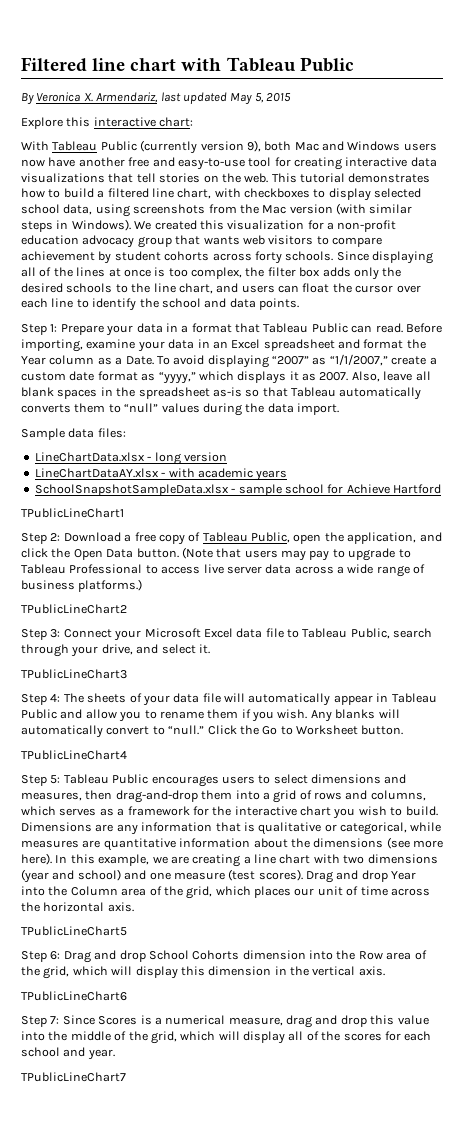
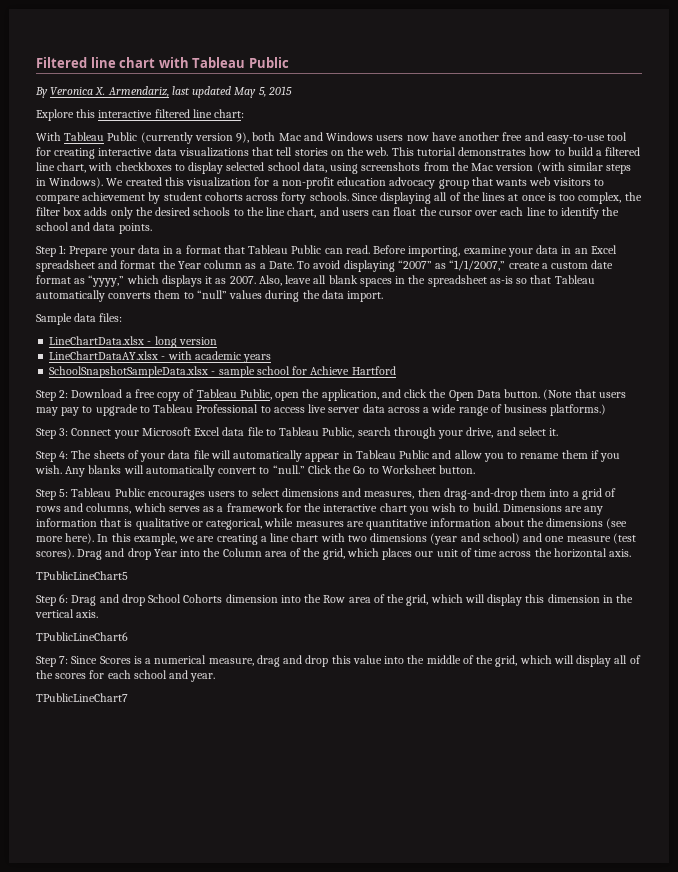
(156, 122) none -> [154,109,212,118] filtered line
[21,508,124,518] // TPublicLineChart1 -> (396, 370) none
[21,604,127,614] // TPublicLineChart2 -> (607, 410) none
[21,669,127,679] // TPublicLineChart3 -> (559, 432) none
[21,750,127,760] // TPublicLineChart4 -> (476, 469) none

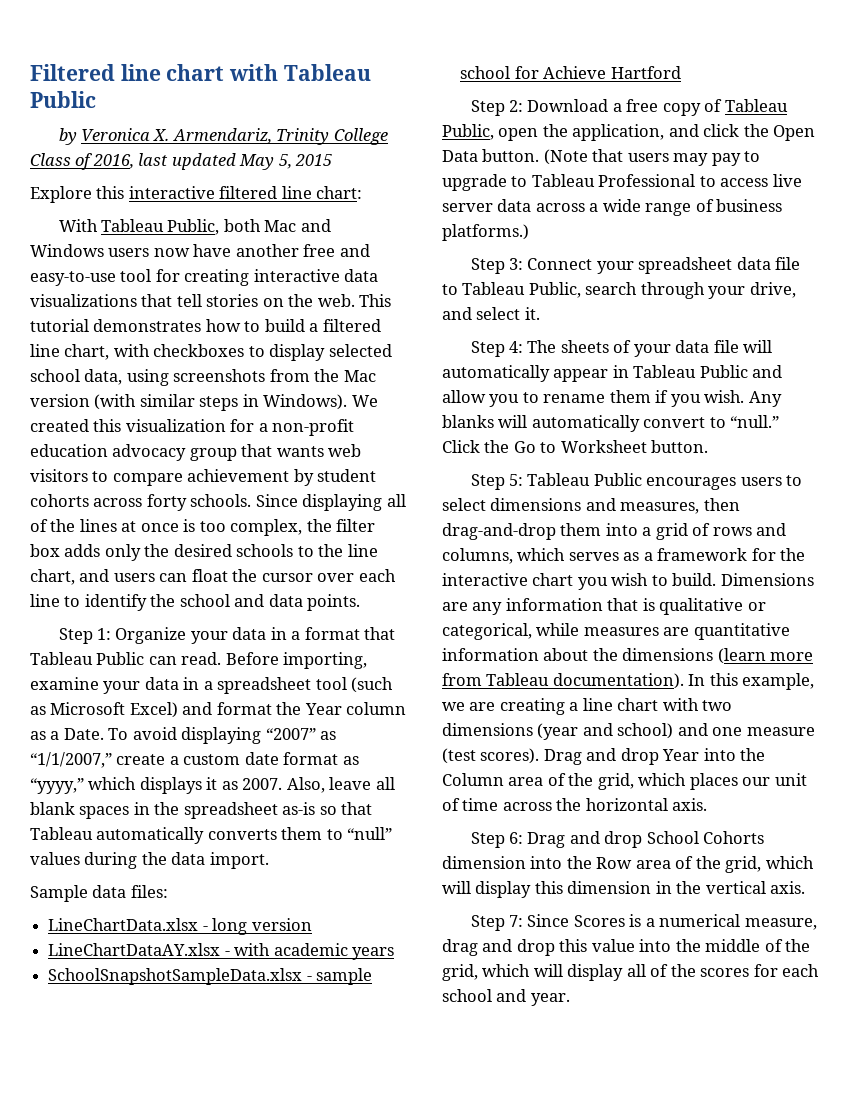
[35,87,48,98] By -> [58,128,77,145] by
(169, 91) none -> [276,128,388,145] [30,153,134,170] Trinity College Class of 2016,
[107,132,250,144] Public (currently version 9), -> [167,219,220,235] Public,
[69,246,109,257] Prepare -> [115,627,187,644] Organize
[574,245,617,254] [36,260,95,272] an Excel spreadsheet -> [203,677,394,694] [30,702,178,718] a spreadsheet tool (such as Microsoft Excel)
[141,427,221,436] Microsoft Excel -> [638,257,733,274] spreadsheet
[606,518,628,529] [36,533,95,544] (see more here). -> [717,648,814,664] [442,673,684,689] (learn more from Tableau documentation).
[36,571,128,580] // TPublicLineChart5 -> (708, 804) none
[36,632,128,641] // TPublicLineChart6 -> (806, 887) none
[36,693,128,702] // TPublicLineChart7 -> (570, 999) none

